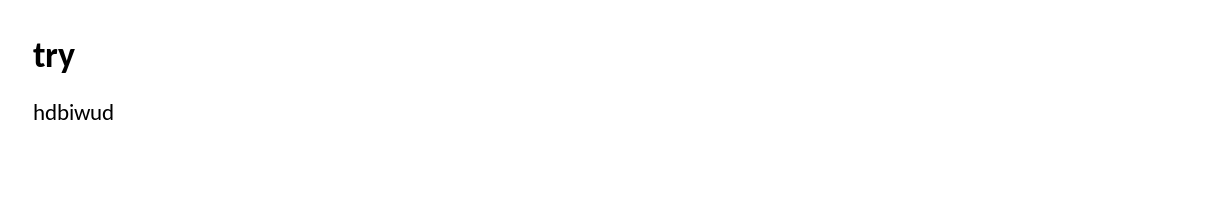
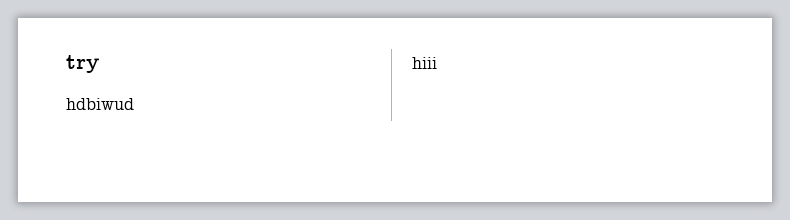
(114, 112) none -> [412,57,437,69] // hiii

